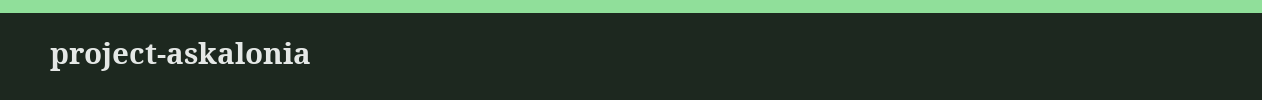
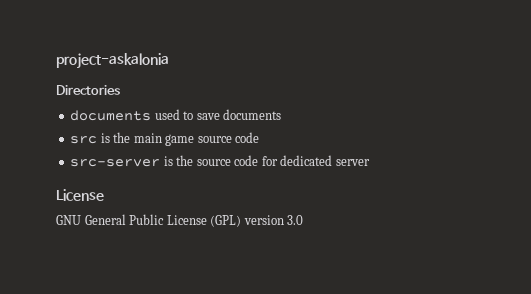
(311, 56) none -> [56,85,120,95] [70,109,282,121] [70,132,260,146] [70,155,370,167] [56,189,104,201] [56,214,304,227] // Directories // documents used to save documents // src is the main game source code // src-server is the source code for dedicated server // License // GNU General Public License (GPL) version 3.0

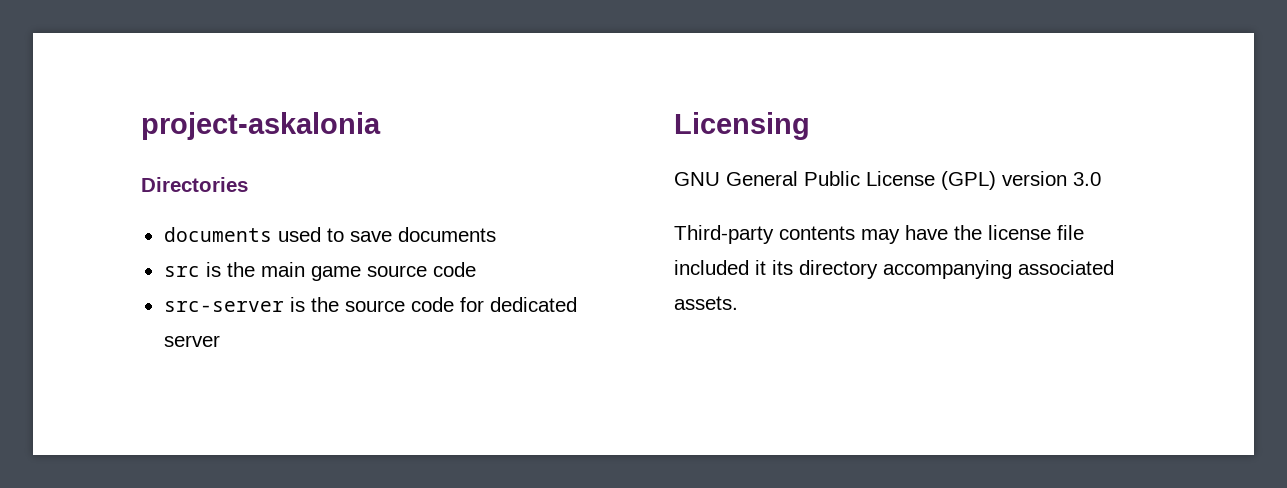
[56,189,104,201] License -> [674,112,810,140] Licensing
(304, 220) none -> [674,225,1084,244] [674,260,1114,279] [674,296,738,310] // Third-party contents may have the license file included it its directory accompanying associated assets.

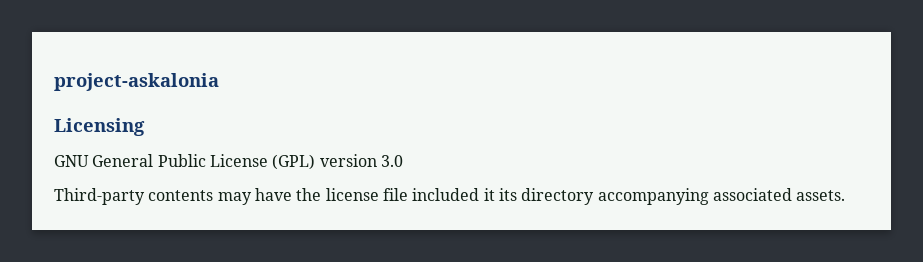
[141,177,248,192] [163,227,496,242] [163,262,476,281] [163,297,577,312] [163,335,220,347] // Directories // documents used to save documents // src is the main game source code // src-server is the source code for dedicated server -> (219, 82) none

